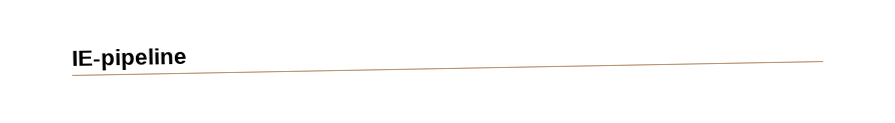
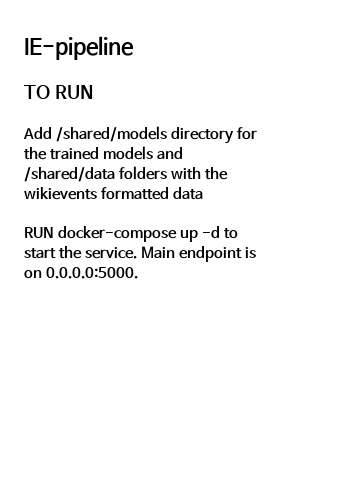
(188, 59) none -> [24,85,94,99] [23,126,258,144] [24,146,184,160] [24,166,229,182] [24,187,204,200] [24,226,239,242] [24,246,257,262] [24,267,139,279] // TO RUN // Add /shared/models directory for the trained models and /shared/data folders with the wikievents formatted data // RUN docker-compose up -d to start the service. Main endpoint is on 0.0.0.0:5000.

